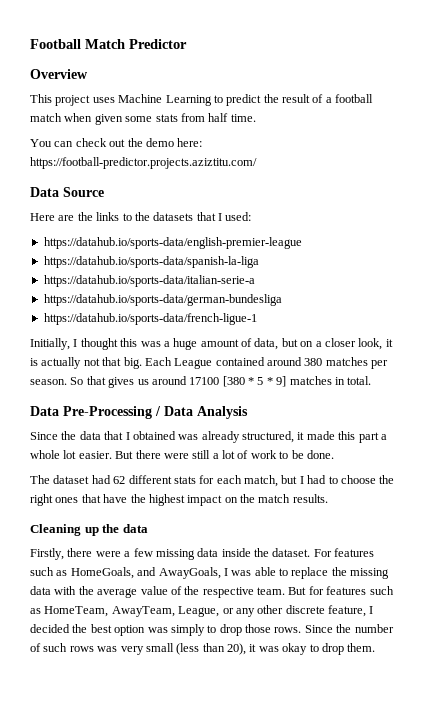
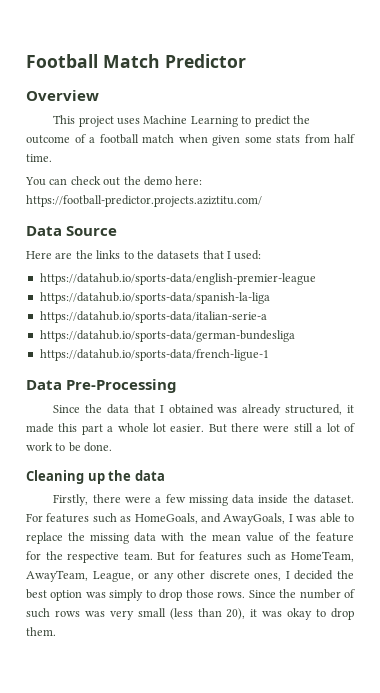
[282,94,310,103] result -> [26,135,70,144] outcome
[30,338,393,350] [30,357,389,369] [30,376,372,388] // Initially, I thought this was a huge amount of data, but on a closer look, it is actually not that big. Each League contained around 380 matches per season. So that gives us around 17100 [380 * 5 * 9] matches in total. -> (269, 355) none
[155,406,248,419] / Data Analysis -> (178, 386) none
[30,475,395,487] [30,494,328,506] // The dataset had 62 different stats for each match, but I had to choose the right ones that have the highest impact on the match results. -> (113, 447) none
[97,588,138,598] average -> [211,534,241,541] mean
(200, 590) none -> [316,532,354,542] [26,551,63,560] feature for the
[328,605,366,617] feature, -> [254,572,282,581] ones,

